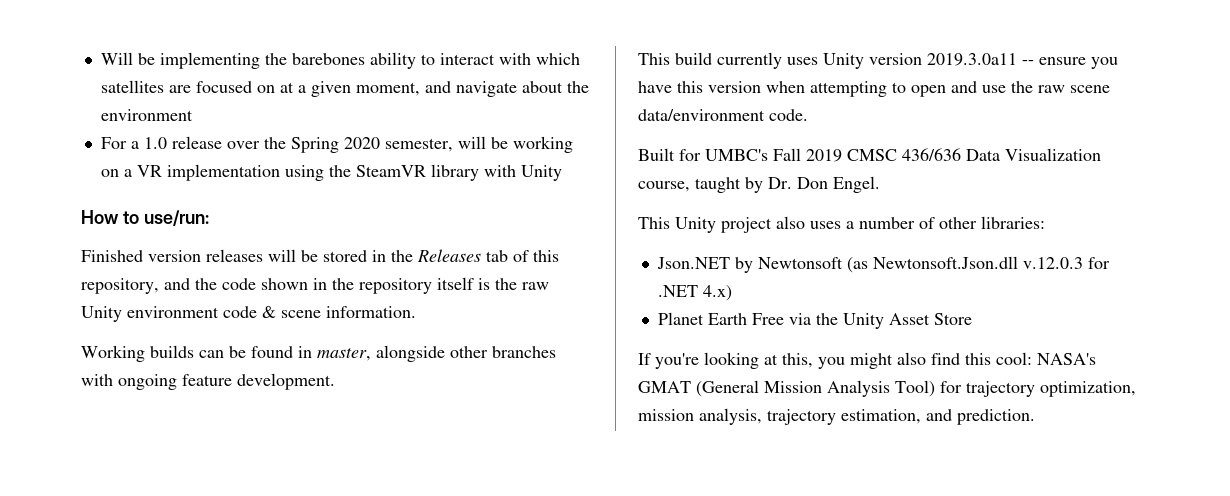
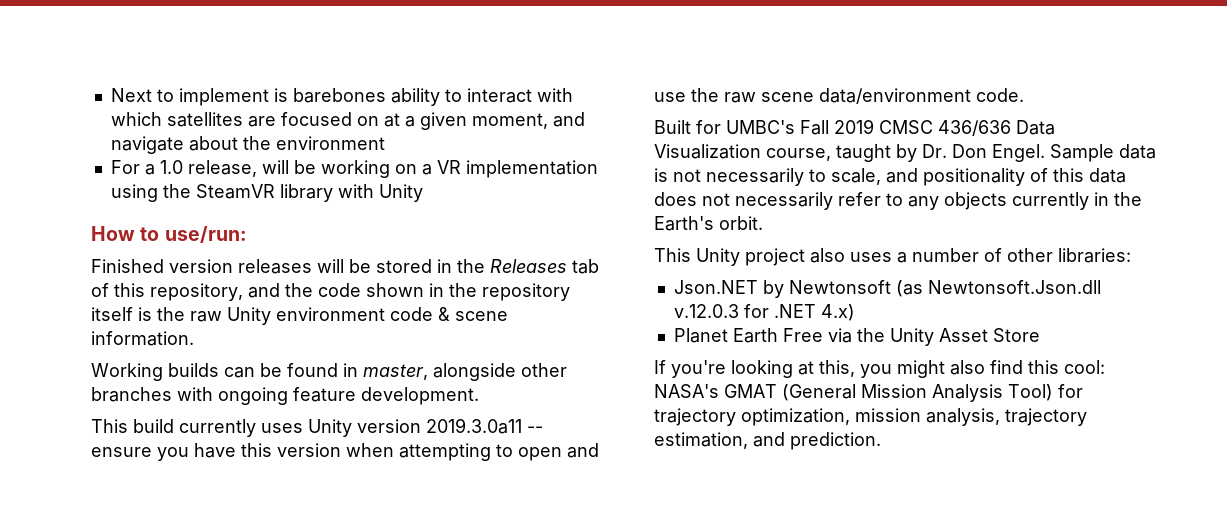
[100,52,287,69] Will be implementing the -> [110,88,288,106] Next to implement is
[171,136,453,153] release over the Spring 2020 semester, -> [187,160,257,177] release,
(880, 184) none -> [1050,144,1156,162] [654,168,1126,186] [654,192,1142,210] [654,216,763,231] Sample data is not necessarily to scale, and positionality of this data does not necessarily refer to any objects currently in the Earth's orbit.

